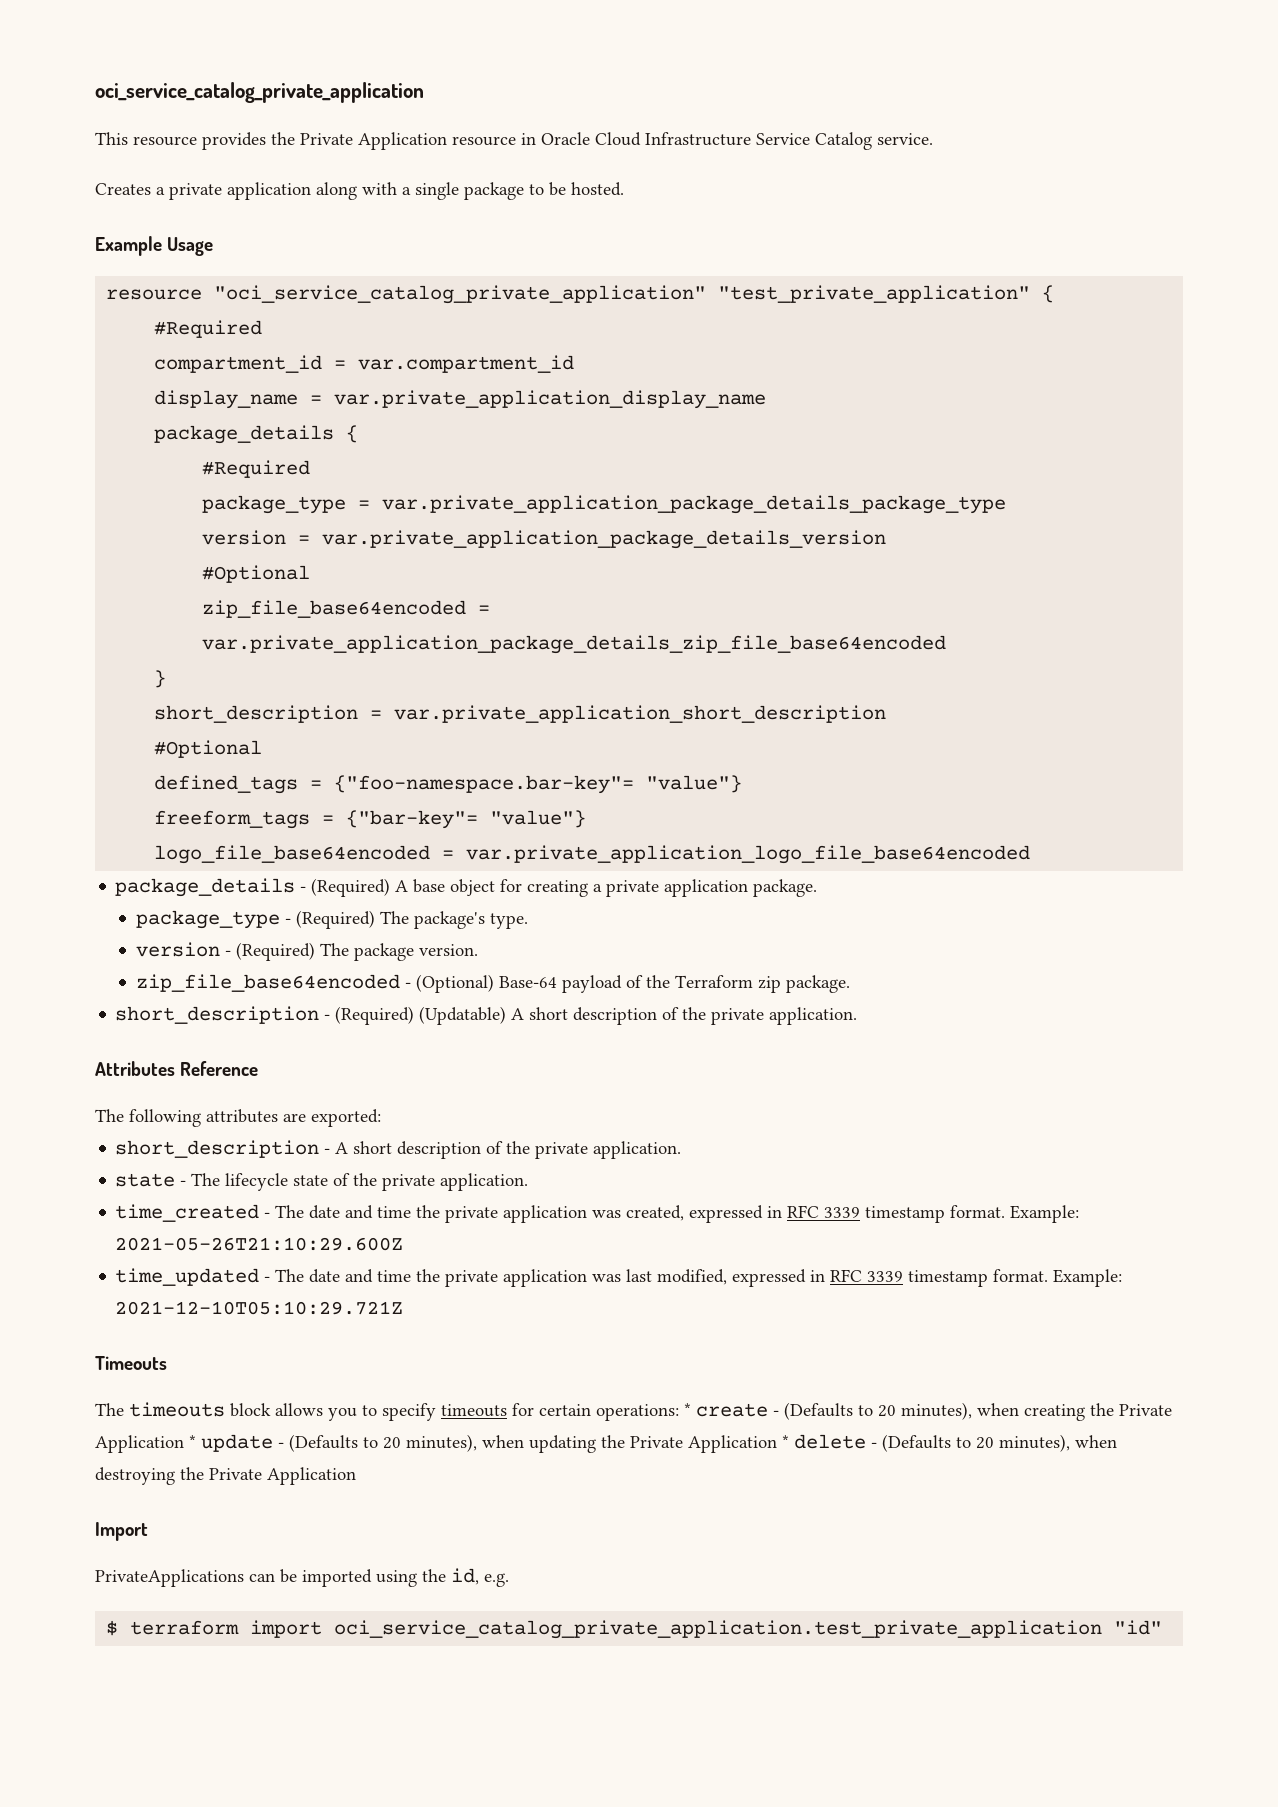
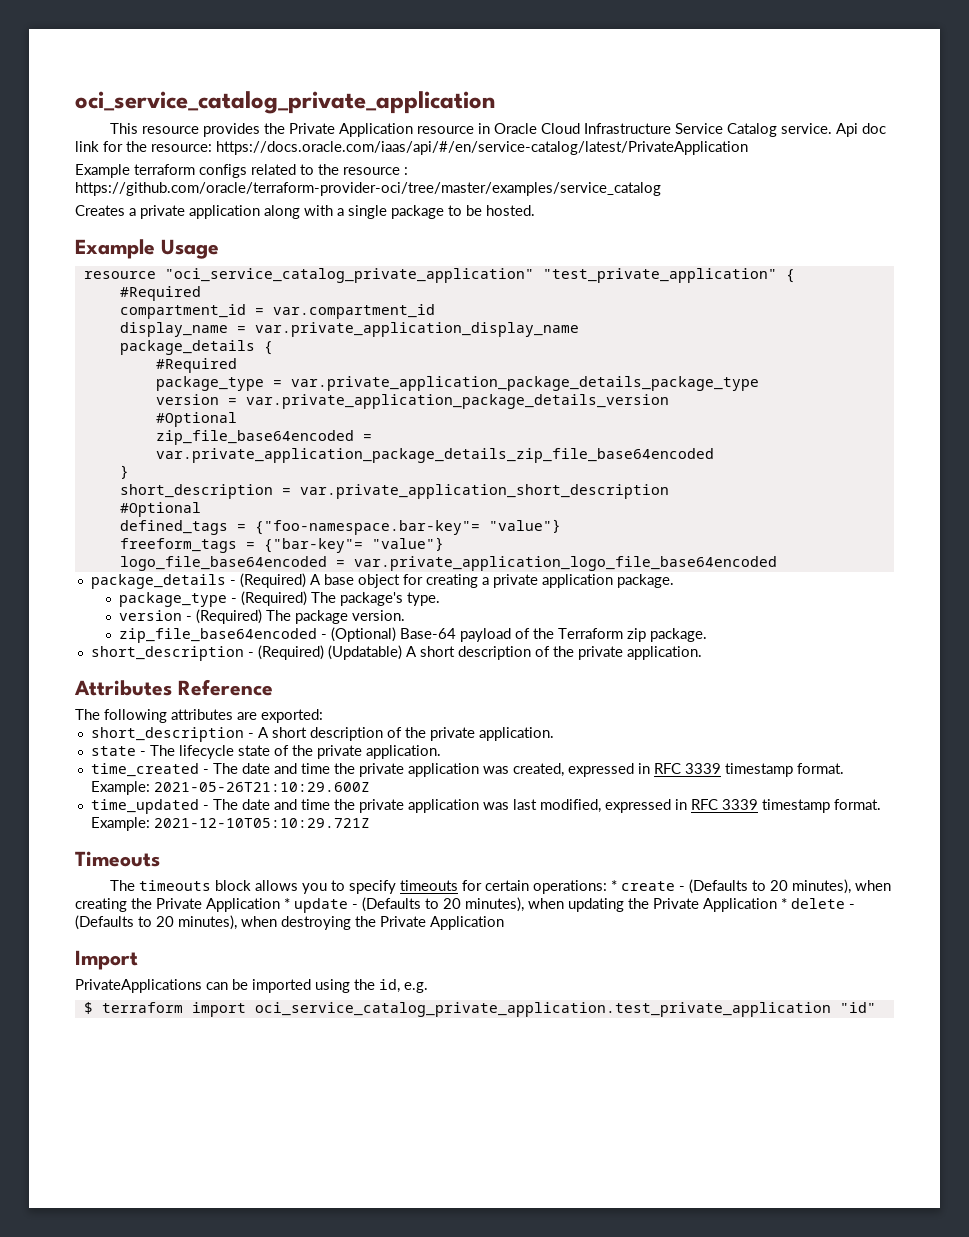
(933, 139) none -> [836,123,887,137] [75,141,748,155] [75,164,408,178] [75,182,661,196] Api doc link for the resource: https://docs.oracle.com/iaas/api/#/en/service-catalog/latest/PrivateApplication // Example terraform configs related to the resource : https://github.com/oracle/terraform-provider-oci/tree/master/examples/service_catalog

